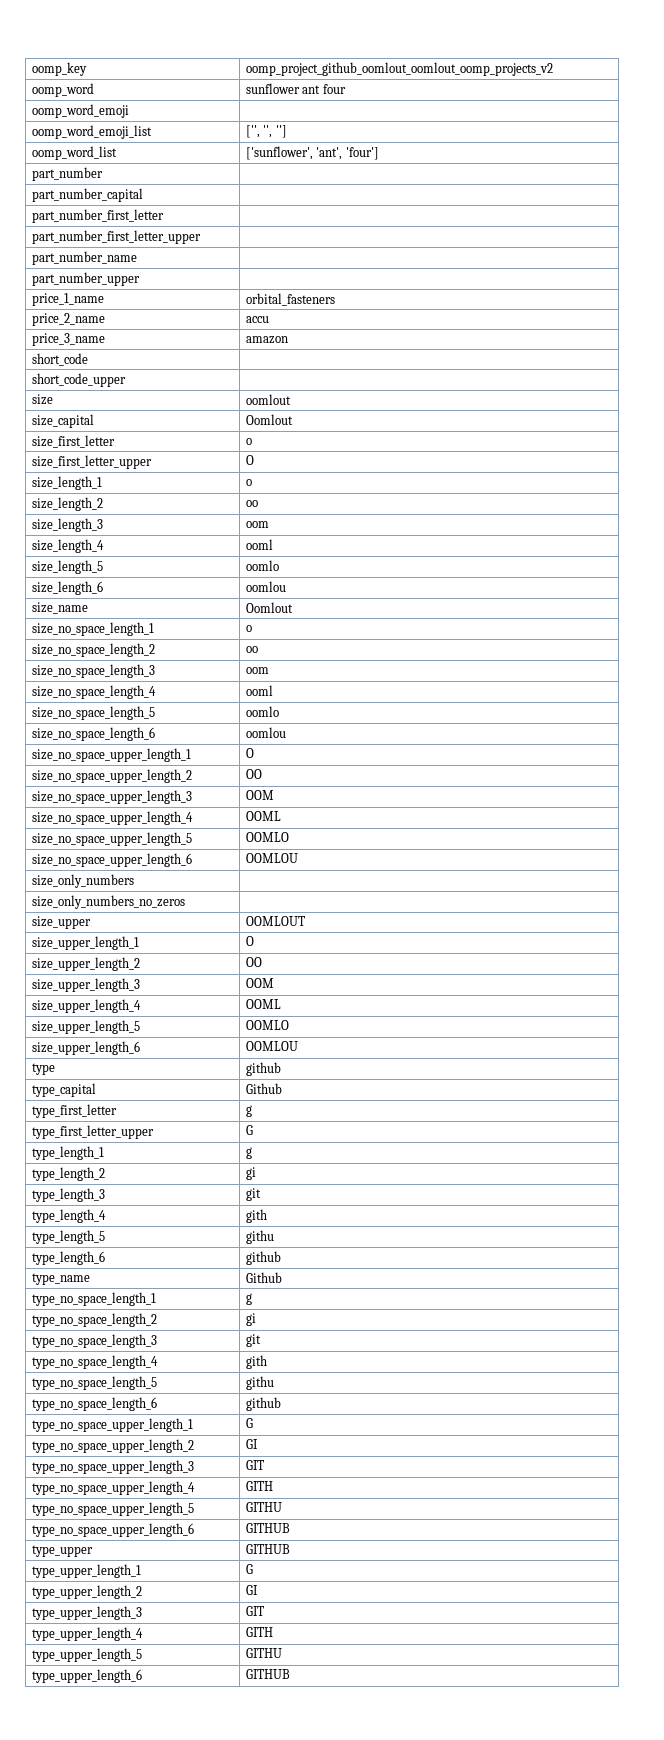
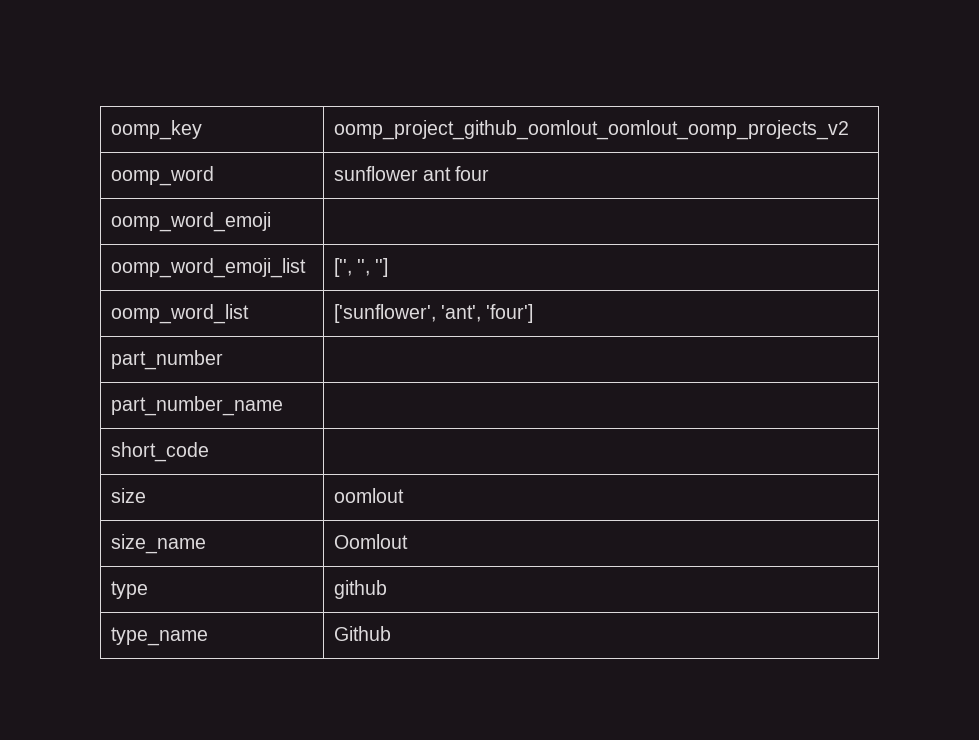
[31,188,143,202] [31,209,164,223] [31,230,201,244] [31,251,137,265] [31,272,140,286] [31,293,104,306] [245,293,335,306] [31,313,105,326] [245,316,269,323] [31,333,105,346] [245,336,288,344] part_number_capital | // part_number_first_letter | // part_number_first_letter_upper | // part_number_name | // part_number_upper | // price_1_name | orbital_fasteners // price_2_name | accu // price_3_name | amazon -> [110,396,283,416] part_number_name |
[31,373,126,387] // short_code_upper | -> (209, 452) none
[31,414,94,428] [245,414,293,425] [31,435,115,448] [245,438,252,445] [31,455,152,469] [245,455,254,465] [31,476,102,490] [245,479,252,486] [31,497,103,511] [245,500,258,507] [31,518,103,532] [245,521,269,528] [31,539,104,553] [245,539,273,550] [31,560,103,574] [245,560,279,571] [31,581,103,595] [245,581,286,592] [31,602,88,614] [245,602,293,613] [31,622,154,636] [245,625,252,632] [31,643,155,657] [245,646,258,653] [31,664,155,678] [245,667,269,674] [31,685,156,699] [245,685,273,696] [31,706,155,720] [245,706,279,717] [31,727,155,741] [245,727,286,738] [31,748,191,762] [245,748,254,758] [31,769,192,783] [245,769,262,779] [31,790,192,804] [245,790,274,800] [31,811,193,825] [245,811,281,821] [31,832,192,846] [245,832,289,842] [31,853,192,867] [245,853,298,863] [31,874,134,888] [31,895,185,909] [31,916,91,929] [245,916,305,926] [31,936,139,950] [245,936,254,946] [31,957,140,971] [245,957,262,967] [31,978,140,992] [245,978,274,988] [31,999,141,1013] [245,999,281,1009] [31,1020,140,1034] [245,1020,289,1030] [31,1041,140,1055] [245,1041,298,1051] [31,1063,55,1075] [245,1062,281,1076] [31,1083,96,1097] [245,1083,282,1094] [31,1104,117,1118] [245,1105,252,1117] [31,1125,154,1139] [245,1125,253,1135] [31,1146,104,1160] [245,1147,252,1159] [31,1167,105,1181] [245,1167,256,1180] [31,1188,105,1202] [245,1188,261,1201] [31,1209,106,1223] [245,1209,267,1223] [31,1230,105,1244] [245,1230,274,1244] [31,1251,105,1265] [245,1251,281,1265] [31,1273,90,1285] [245,1272,282,1283] [31,1292,156,1306] [245,1293,252,1305] [31,1313,157,1327] [245,1313,256,1326] [31,1334,157,1348] [245,1334,261,1347] [31,1355,158,1369] [245,1355,267,1369] [31,1376,157,1390] [245,1376,274,1390] [31,1397,157,1411] [245,1397,281,1411] [31,1418,193,1432] [245,1418,253,1428] [31,1439,194,1453] [245,1439,258,1449] [31,1460,194,1474] [245,1460,264,1470] [31,1481,195,1495] [245,1481,273,1491] [31,1502,194,1516] [245,1502,282,1512] [31,1523,194,1537] [245,1523,290,1533] [31,1545,93,1557] [245,1544,290,1554] [31,1564,141,1578] [245,1564,253,1574] [31,1585,142,1599] [245,1585,258,1595] [31,1606,142,1620] [245,1606,264,1616] [31,1627,143,1641] [245,1627,273,1637] [31,1648,142,1662] [245,1648,282,1658] [31,1669,142,1683] [245,1669,290,1679] size_capital | Oomlout // size_first_letter | o // size_first_letter_upper | O // size_length_1 | o // size_length_2 | oo // size_length_3 | oom // size_length_4 | ooml // size_length_5 | oomlo // size_length_6 | oomlou // size_name | Oomlout // size_no_space_length_1 | o // size_no_space_length_2 | oo // size_no_space_length_3 | oom // size_no_space_length_4 | ooml // size_no_space_length_5 | oomlo // size_no_space_length_6 | oomlou // size_no_space_upper_length_1 | O // size_no_space_upper_length_2 | OO // size_no_space_upper_length_3 | OOM // size_no_space_upper_length_4 | OOML // size_no_space_upper_length_5 | OOMLO // size_no_space_upper_length_6 | OOMLOU // size_only_numbers | // size_only_numbers_no_zeros | // size_upper | OOMLOUT // size_upper_length_1 | O // size_upper_length_2 | OO // size_upper_length_3 | OOM // size_upper_length_4 | OOML // size_upper_length_5 | OOMLO // size_upper_length_6 | OOMLOU // type | github // type_capital | Github // type_first_letter | g // type_first_letter_upper | G // type_length_1 | g // type_length_2 | gi // type_length_3 | git // type_length_4 | gith // type_length_5 | githu // type_length_6 | github // type_name | Github // type_no_space_length_1 | g // type_no_space_length_2 | gi // type_no_space_length_3 | git // type_no_space_length_4 | gith // type_no_space_length_5 | githu // type_no_space_length_6 | github // type_no_space_upper_length_1 | G // type_no_space_upper_length_2 | GI // type_no_space_upper_length_3 | GIT // type_no_space_upper_length_4 | GITH // type_no_space_upper_length_5 | GITHU // type_no_space_upper_length_6 | GITHUB // type_upper | GITHUB // type_upper_length_1 | G // type_upper_length_2 | GI // type_upper_length_3 | GIT // type_upper_length_4 | GITH // type_upper_length_5 | GITHU // type_upper_length_6 | GITHUB -> [110,534,206,554] [333,534,408,549] [110,581,148,599] [333,580,387,599] [110,627,208,646] [333,626,391,641] size_name | Oomlout // type | github // type_name | Github

